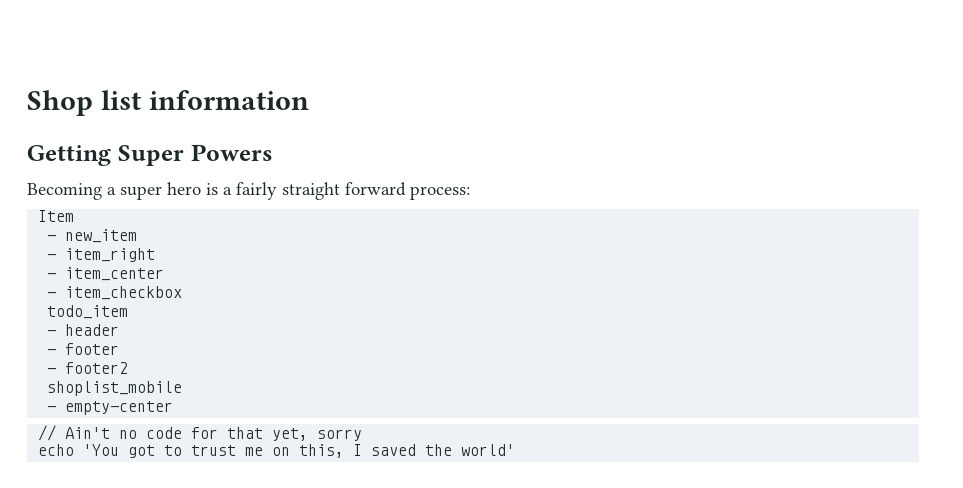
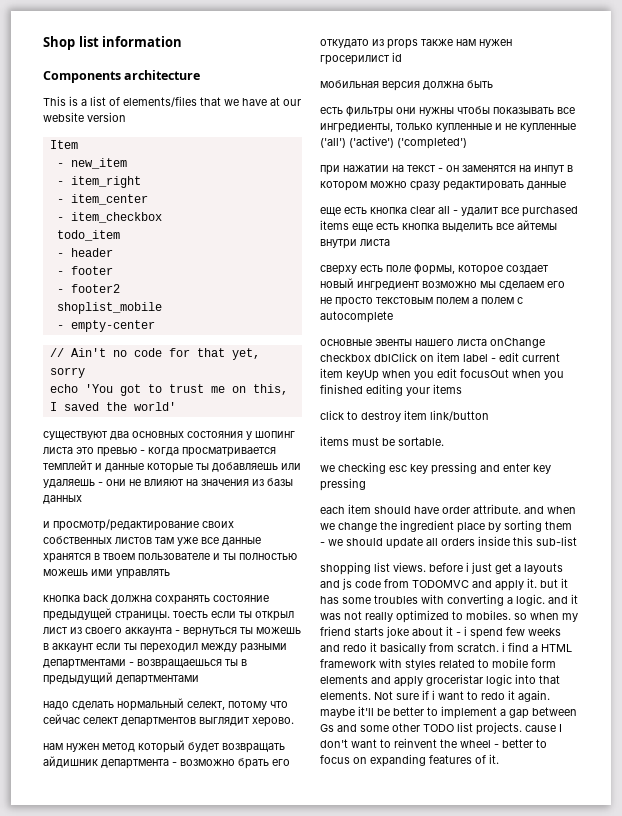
[27,144,273,166] [27,182,470,200] Getting Super Powers // Becoming a super hero is a fairly straight forward process: -> [43,70,201,83] [43,96,301,107] [43,112,126,122] Components architecture // This is a list of elements/files that we have at our website version
(516, 450) none -> [43,431,295,440] [43,447,276,457] [43,460,301,473] [43,478,293,488] [43,495,82,504] [43,519,234,531] [43,536,261,546] [43,553,297,563] [43,569,170,579] [43,594,269,605] [43,608,294,621] [43,627,301,637] [43,643,287,653] [43,659,247,669] [43,672,199,685] [43,698,288,711] [43,714,294,727] [43,740,285,753] [43,756,290,769] [320,39,512,49] [320,52,402,65] [320,80,493,91] [320,106,575,117] [320,123,576,133] [320,136,467,149] [320,165,573,175] [320,181,566,191] [320,206,578,217] [320,220,557,232] [320,239,390,249] [320,264,549,275] [320,278,565,291] [320,297,523,307] [320,311,393,323] [320,338,545,348] [320,352,560,362] [320,368,564,381] [320,384,462,396] [320,410,489,422] [320,436,444,446] [320,462,551,475] [320,478,366,491] [320,504,576,514] [320,520,572,533] [320,536,577,549] [320,562,563,575] [320,578,568,591] [320,594,578,606] [320,610,578,623] [320,626,561,639] [320,642,572,654] [320,658,556,670] [320,674,560,687] [320,690,550,702] [320,706,577,719] [320,722,562,735] [320,738,547,748] [320,754,499,767] // существуют два основных состояния у шопинг листа это превью - когда просматривается темплейт и данные которые ты добавляешь или удаляешь - они не влияют на значения из базы данных // и просмотр/редактирование своих собственных листов там уже все данные хранятся в твоем пользователе и ты полностью можешь ими управлять // кнопка back должна сохранять состояние предыдущей страницы. тоесть если ты открыл лист из своего аккаунта - вернуться ты можешь в аккаунт если ты переходил между разными департментами - возвращаешься ты в предыдущий департментами // надо сделать нормальный селект, потому что сейчас селект департментов выглядит херово. // нам нужен метод который будет возвращать айдишник департмента - возможно брать его откудато из props также нам нужен гросерилист id // мобильная версия должна быть // есть фильтры они нужны чтобы показывать все ингредиенты, только купленные и не купленные ('all') ('active') ('completed') // при нажатии на текст - он заменятся на инпут в котором можно сразу редактировать данные // еще есть кнопка clear all - удалит все purchased items еще есть кнопка выделить все айтемы внутри листа // сверху есть поле формы, которое создает новый ингредиент возможно мы сделаем его не просто текстовым полем а полем с autocomplete // основные эвенты нашего листа onChange checkbox dblClick on item label - edit current item keyUp when you edit focusOut when you finished editing your items // click to destroy item link/button // items must be sortable. // we checking esc key pressing and enter key pressing // each item should have order attribute. and when we change the ingredient place by sorting them - we should update all orders inside this sub-list // shopping list views. before i just get a layouts and js code from TODOMVC and apply it. but it has some troubles with converting a logic. and it was not really optimized to mobiles. so when my friend starts joke about it - i spend few weeks and redo it basically from scratch. i find a HTML framework with styles related to mobile form elements and apply groceristar logic into that elements. Not sure if i want to redo it again. maybe it'll be better to implement a gap between Gs and some other TODO list projects. cause I don't want to reinvent the wheel - better to focus on expanding features of it.

